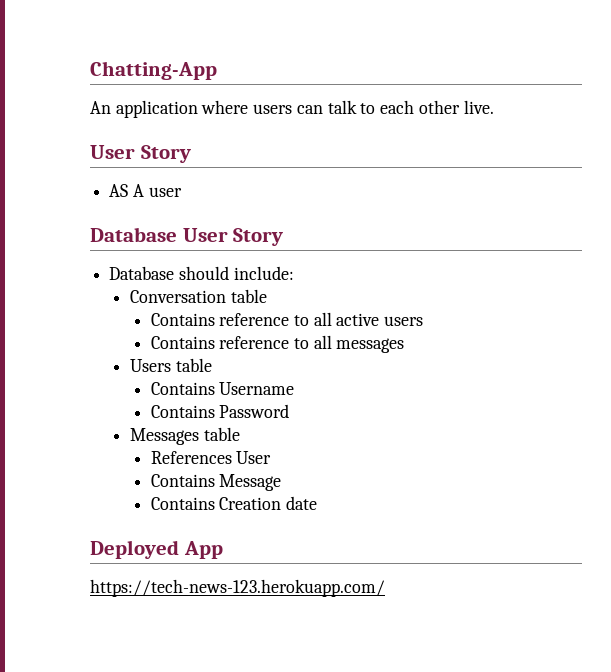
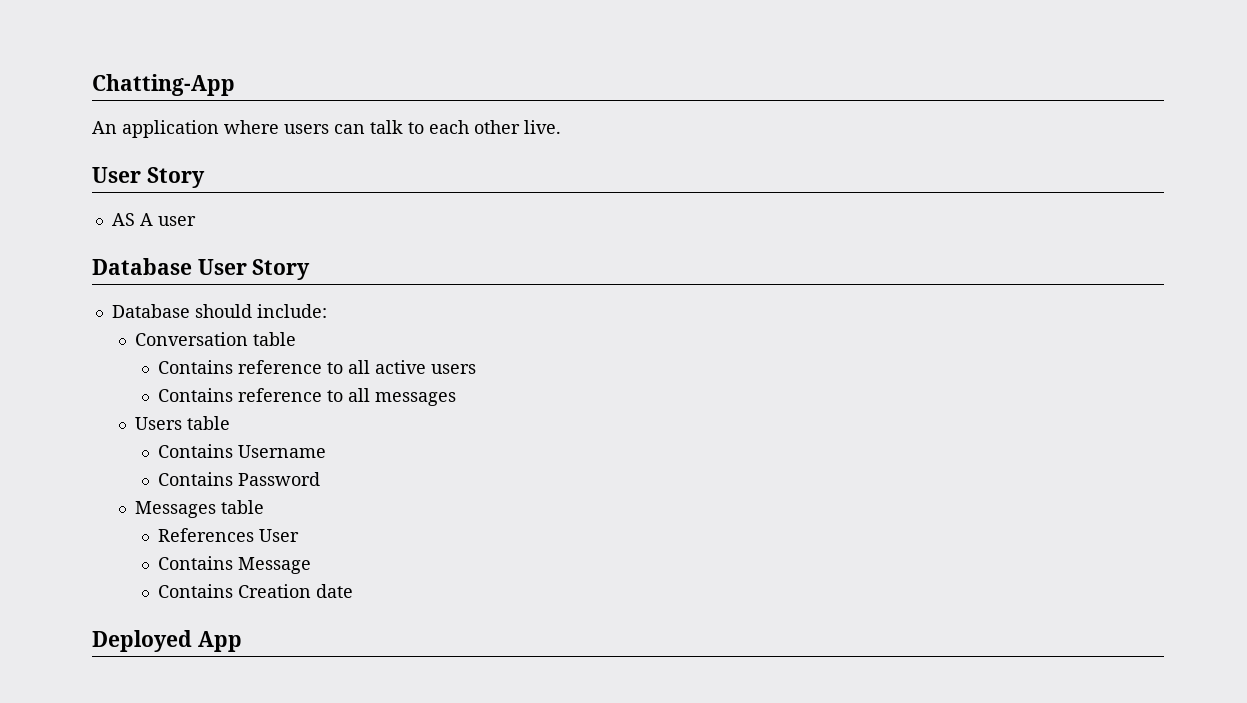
[90,579,385,597] // https://tech-news-123.herokuapp.com/ -> (242, 641) none

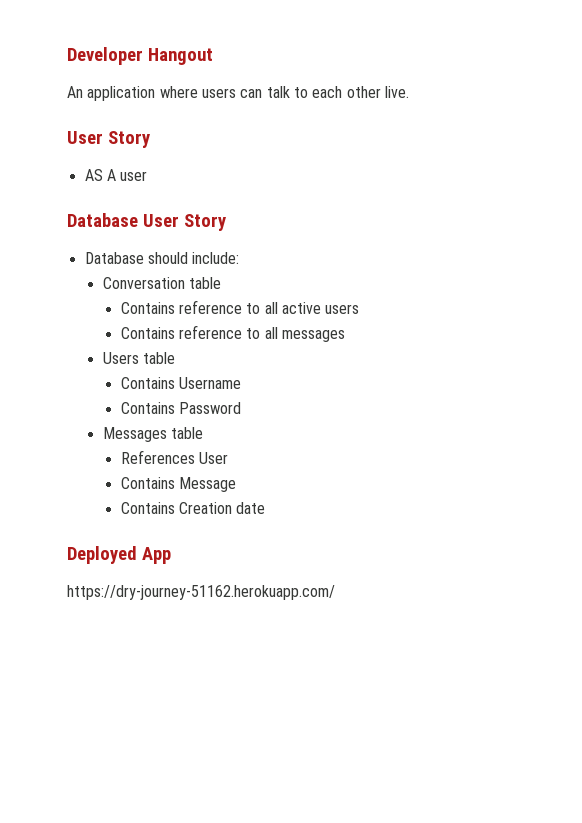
[92,74,235,96] Chatting-App -> [67,47,213,65] Developer Hangout
(242, 641) none -> [67,585,335,600] // https://dry-journey-51162.herokuapp.com/

